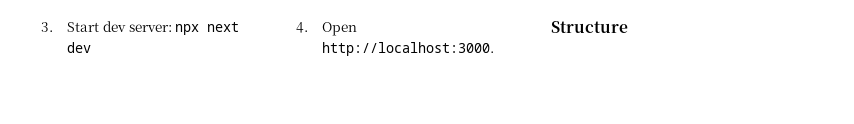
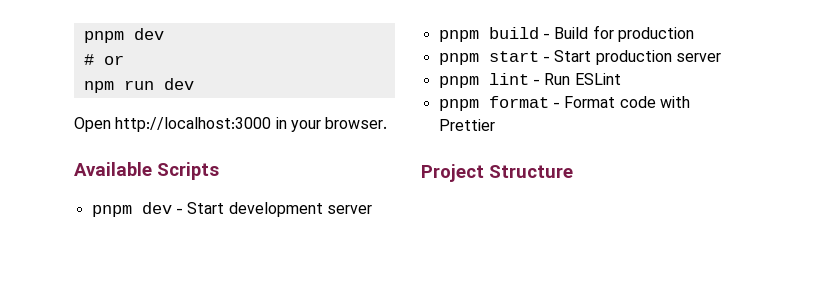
[41,21,240,35] [67,42,92,53] [296,22,358,36] [322,42,495,56] 3. Start dev server: npx next dev // 4. Open http://localhost:3000. // -> [83,28,164,43] [83,54,124,65] [83,78,194,93] [74,117,388,132] [74,162,219,180] [91,202,372,217] [438,25,694,42] [438,50,721,65] [438,73,621,88] [438,96,690,111] [438,119,495,131] [421,164,484,182] pnpm dev // # or // npm run dev // Open http://localhost:3000 in your browser. // Available Scripts // pnpm dev - Start development server // pnpm build - Build for production // pnpm start - Start production server // pnpm lint - Run ESLint // pnpm format - Format code with Prettier // Project

